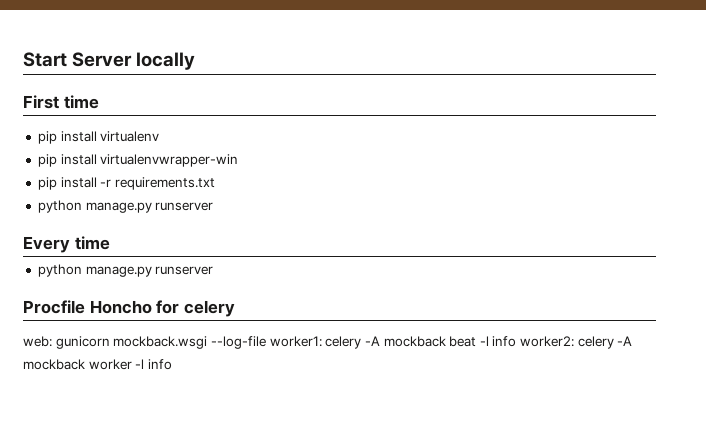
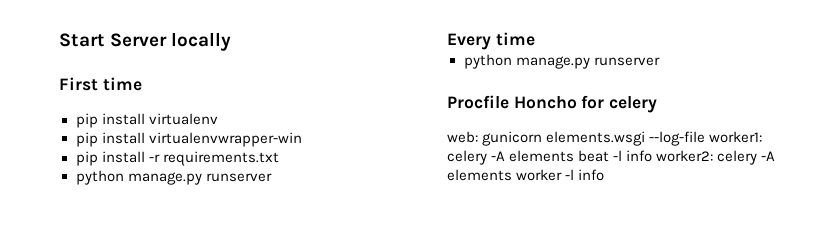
[113,336,208,349] mockback.wsgi -> [546,131,646,146] elements.wsgi
[383,336,446,347] mockback -> [509,150,575,162] elements
[23,359,85,370] mockback -> [447,169,512,181] elements

